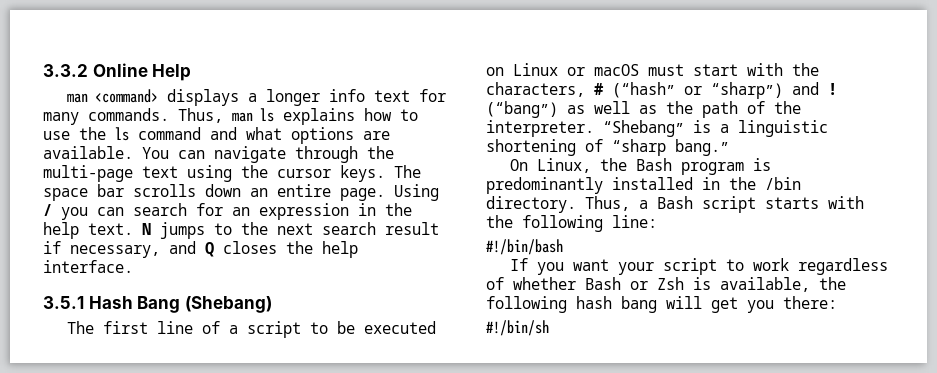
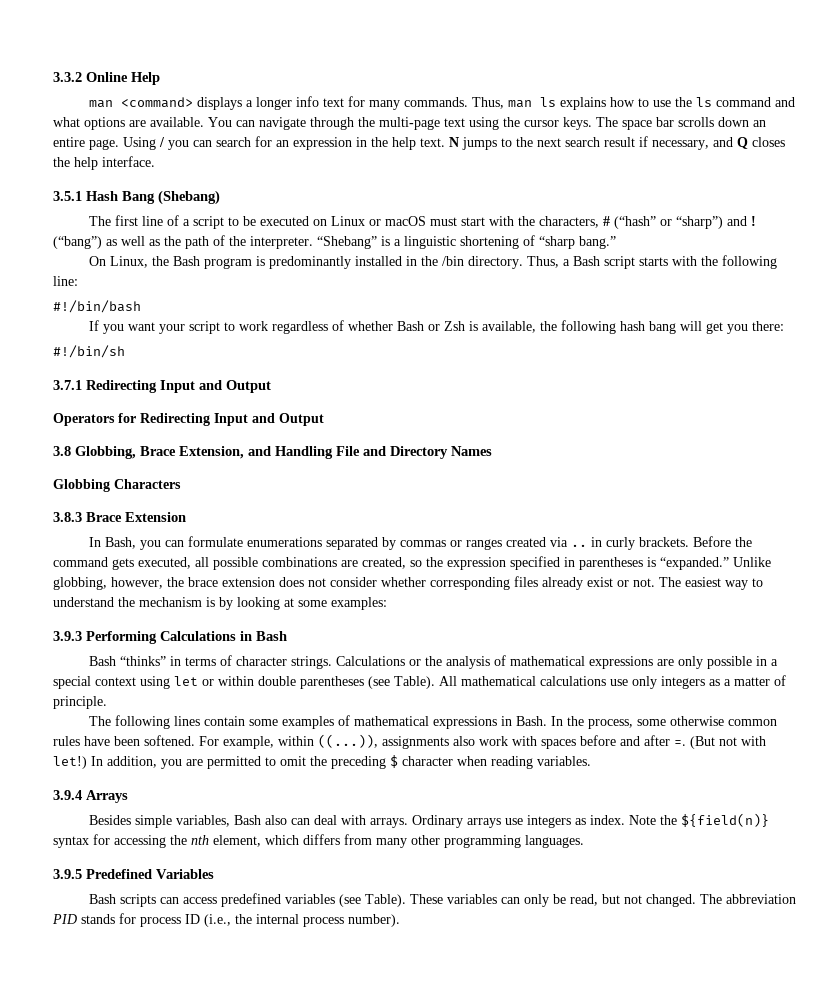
(549, 328) none -> [53,380,271,393] [53,413,324,426] [53,446,492,459] [53,479,181,492] [53,512,186,522] [88,536,752,550] [53,556,771,570] [53,576,763,590] [53,597,387,610] [53,631,287,644] [88,655,778,669] [53,675,786,689] [53,696,107,709] [88,715,777,729] [53,734,766,749] [53,755,591,769] [53,790,128,803] [88,813,769,828] [53,834,584,848] [53,869,214,879] [88,893,796,907] [52,913,400,927] // 3.7.1 Redirecting Input and Output // Operators for Redirecting Input and Output // 3.8 Globbing, Brace Extension, and Handling File and Directory Names // Globbing Characters // 3.8.3 Brace Extension // In Bash, you can formulate enumerations separated by commas or ranges created via .. in curly brackets. Before the command gets executed, all possible combinations are created, so the expression specified in parentheses is “expanded.” Unlike globbing, however, the brace extension does not consider whether corresponding files already exist or not. The easiest way to understand the mechanism is by looking at some examples: // 3.9.3 Performing Calculations in Bash // Bash “thinks” in terms of character strings. Calculations or the analysis of mathematical expressions are only possible in a special context using let or within double parentheses (see Table). All mathematical calculations use only integers as a matter of principle. // The following lines contain some examples of mathematical expressions in Bash. In the process, some otherwise common rules have been softened. For example, within ((...)), assignments also work with spaces before and after =. (But not with let!) In addition, you are permitted to omit the preceding $ character when reading variables. // 3.9.4 Arrays // Besides simple variables, Bash also can deal with arrays. Ordinary arrays use integers as index. Note the ${field(n)} syntax for accessing the nth element, which differs from many other programming languages. // 3.9.5 Predefined Variables // Bash scripts can access predefined variables (see Table). These variables can only be read, but not changed. The abbreviation PID stands for process ID (i.e., the internal process number).

